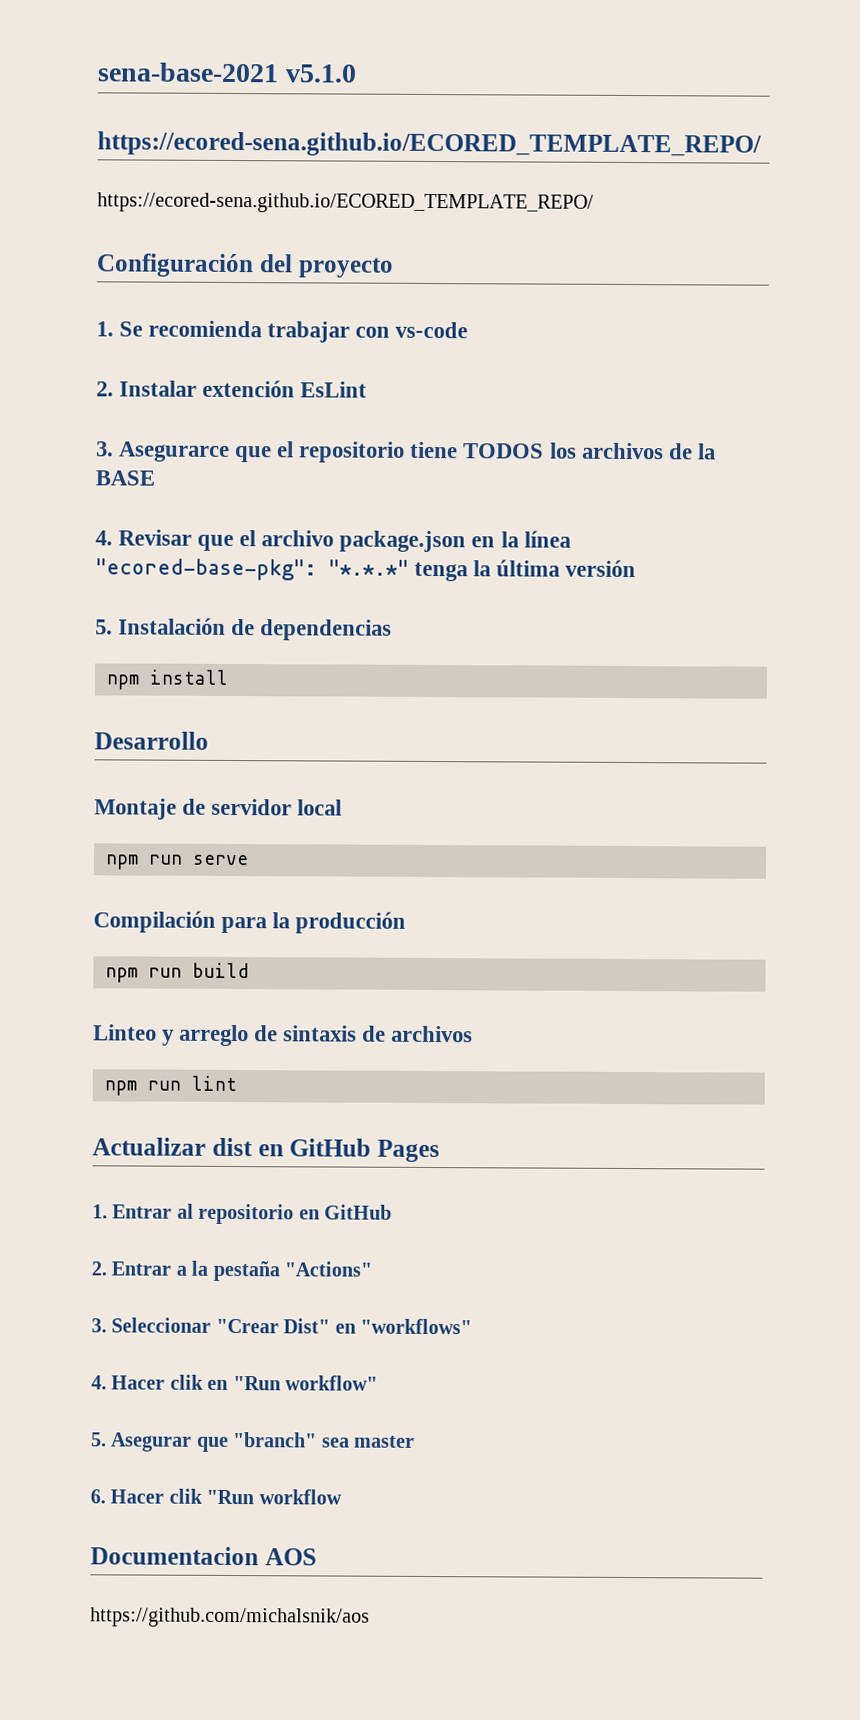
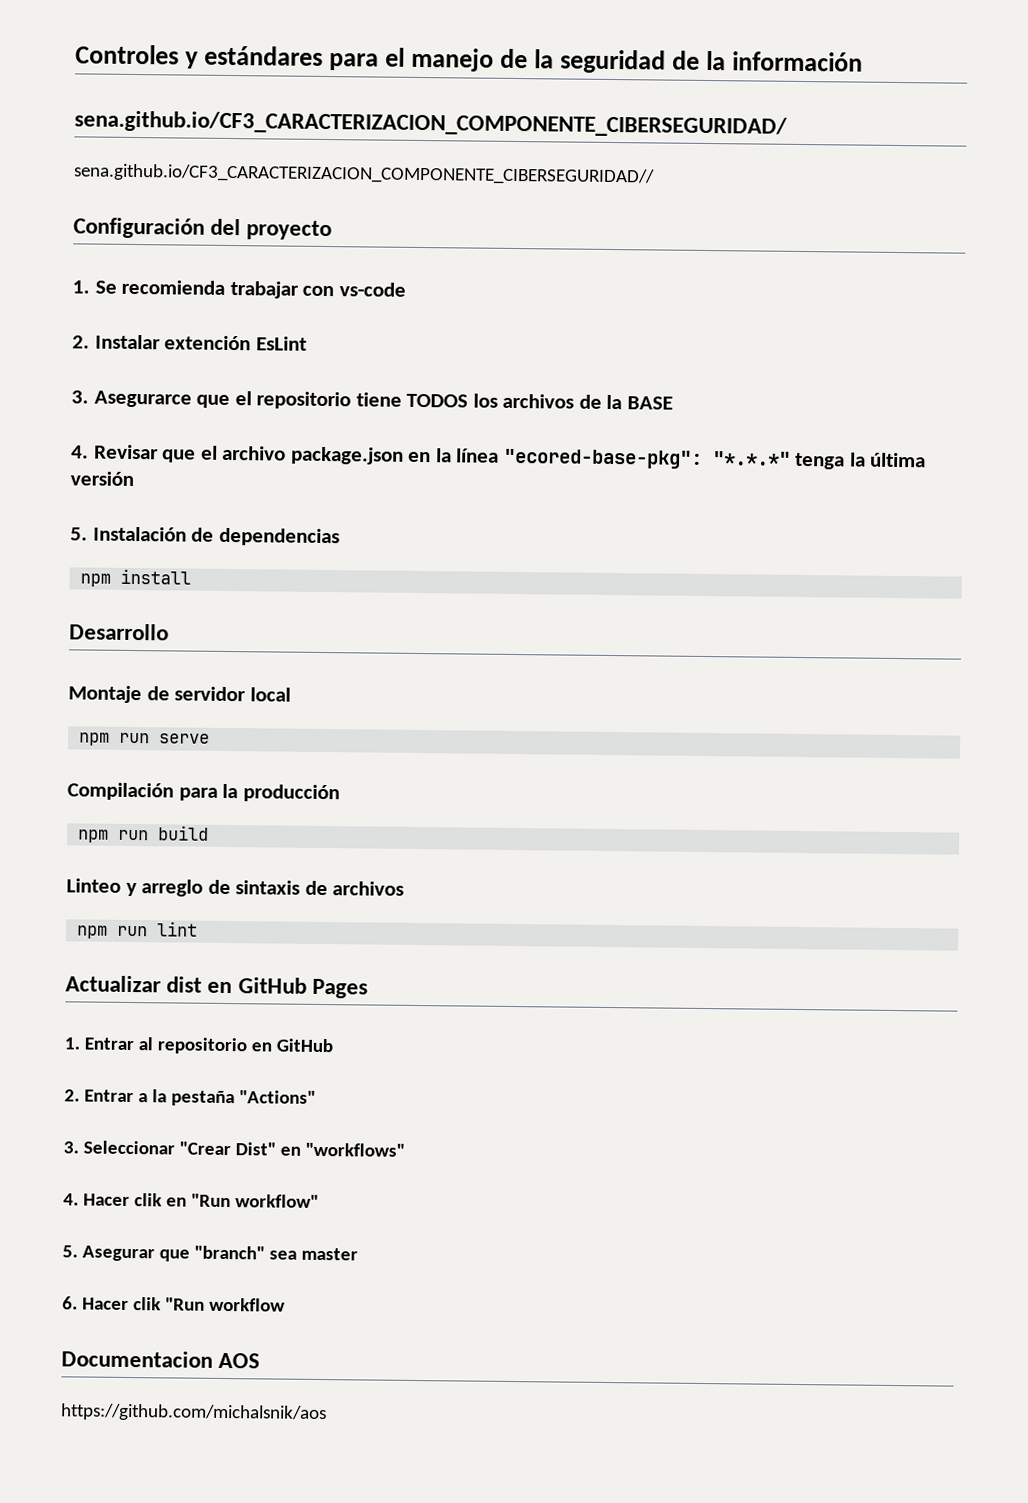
[97,62,357,83] [97,131,762,158] [97,192,594,214] sena-base-2021 v5.1.0 // https://ecored-sena.github.io/ECORED_TEMPLATE_REPO/ // https://ecored-sena.github.io/ECORED_TEMPLATE_REPO/ -> [75,44,864,74] [74,110,788,138] [73,163,655,186] Controles y estándares para el manejo de la seguridad de la información // sena.github.io/CF3_CARACTERIZACION_COMPONENTE_CIBERSEGURIDAD/ // sena.github.io/CF3_CARACTERIZACION_COMPONENTE_CIBERSEGURIDAD//

